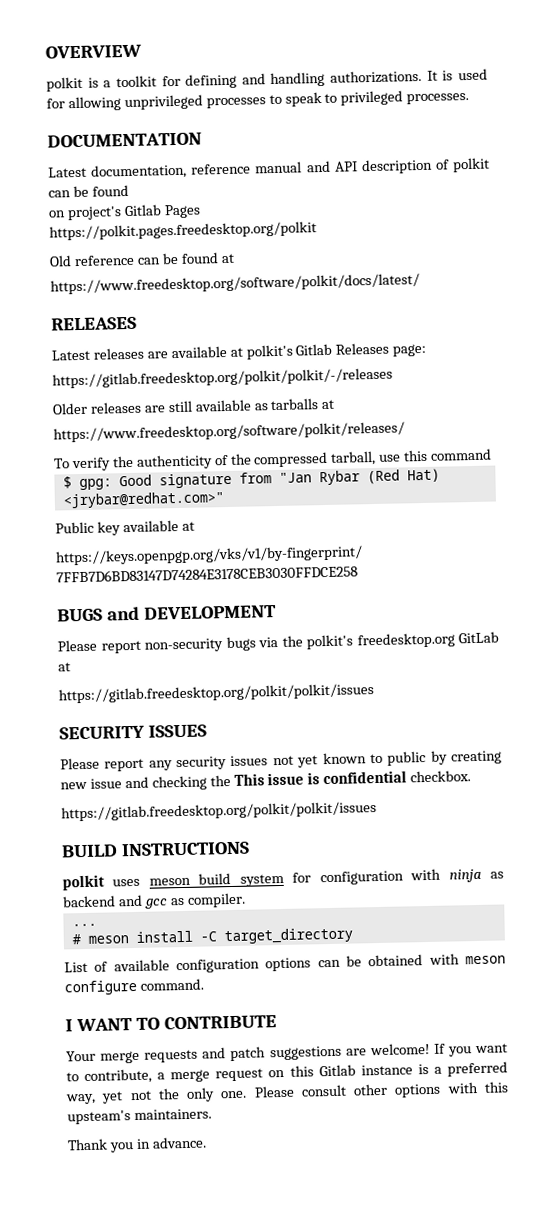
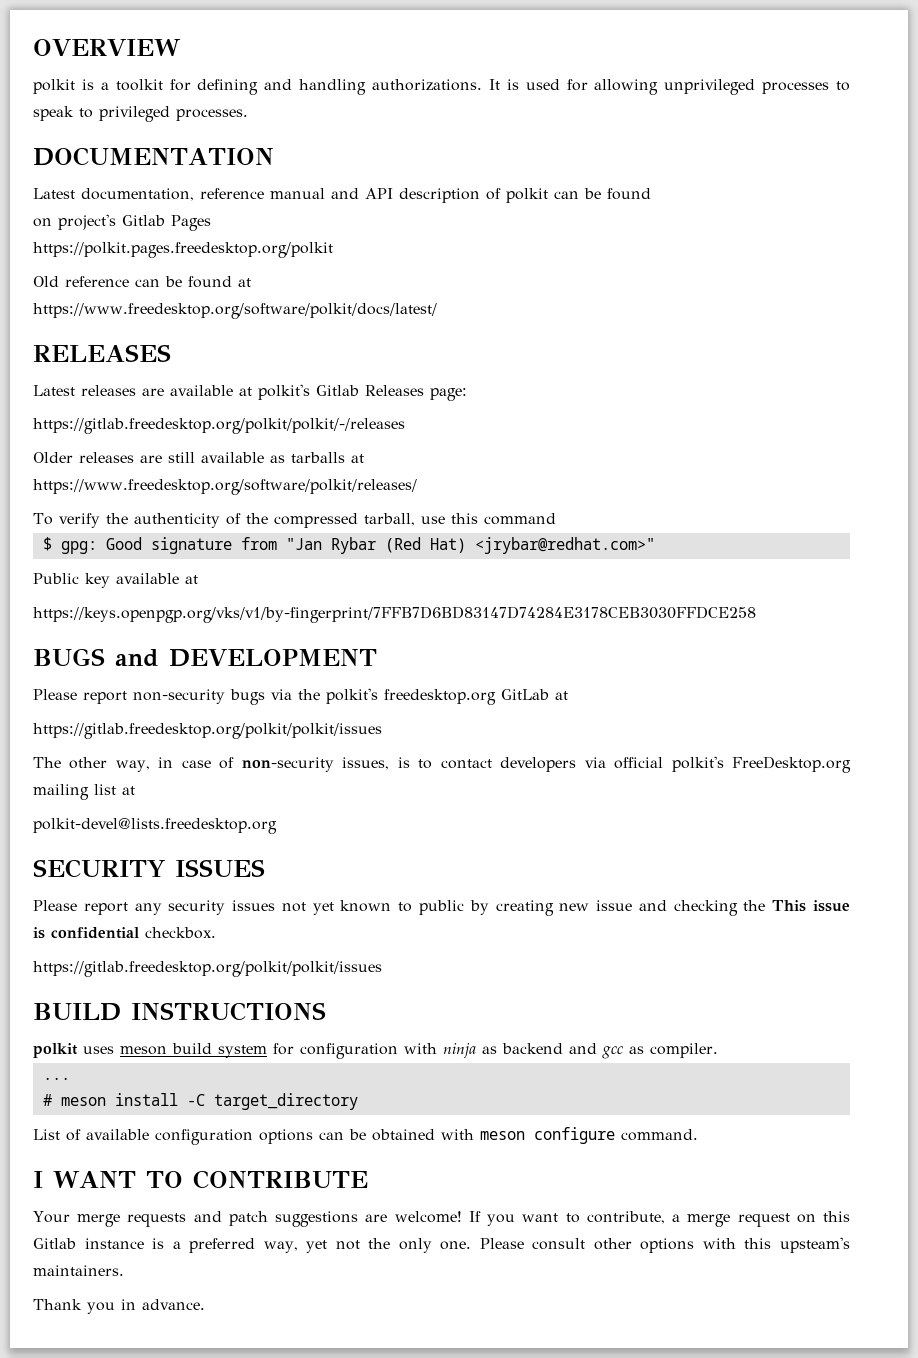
(374, 693) none -> [33,756,852,773] [33,784,135,800] [33,818,277,834] // The other way, in case of non-security issues, is to contact developers via official polkit's FreeDesktop.org mailing list at // polkit-devel@lists.freedesktop.org

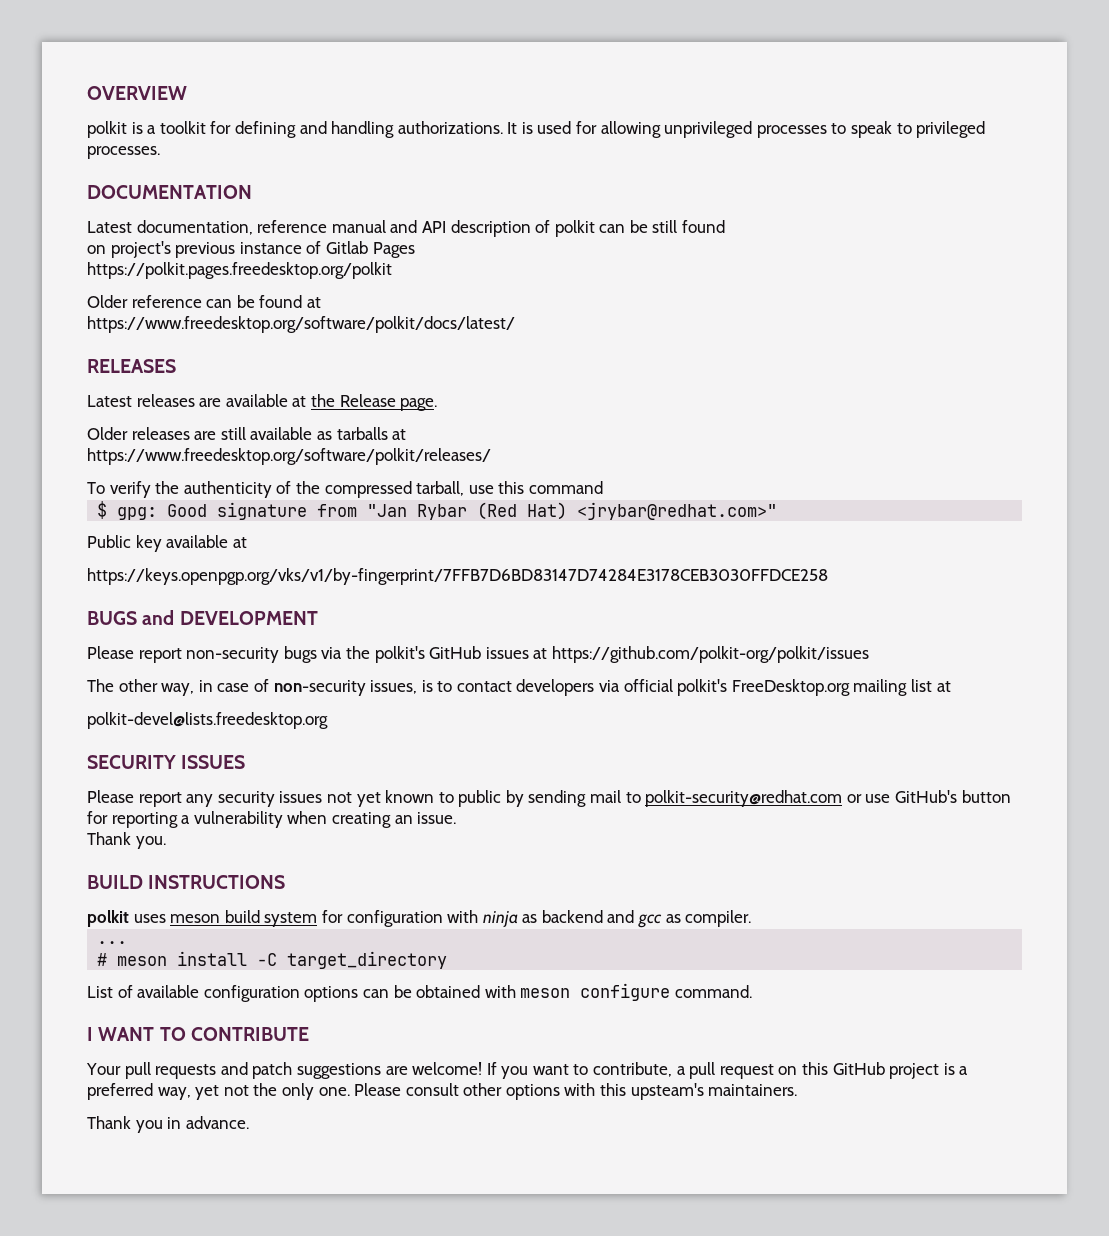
(601, 193) none -> [652,220,678,233] still
(116, 222) none -> [175,241,322,258] previous instance of
[33,276,59,287] Old -> [87,295,128,308] Older
[258,384,467,401] [33,418,405,434] polkit's Gitlab Releases page: // https://gitlab.freedesktop.org/polkit/polkit/-/releases -> [310,394,438,411] the Release page.
[384,689,568,705] [33,723,382,739] freedesktop.org GitLab at // https://gitlab.freedesktop.org/polkit/polkit/issues -> [429,646,869,663] GitHub issues at https://github.com/polkit-org/polkit/issues
[495,900,851,916] [33,927,216,939] [33,961,382,977] creating new issue and checking the This issue is confidential checkbox. // https://gitlab.freedesktop.org/polkit/polkit/issues -> [528,790,1011,807] [87,811,457,828] [87,832,166,849] sending mail to polkit-security@redhat.com or use GitHub's button for reporting a vulnerability when creating an issue. // Thank you.
[77,1214,121,1227] merge -> [124,1062,151,1079] pull
[687,1214,731,1227] merge -> [689,1062,716,1079] pull
[33,1238,144,1249] Gitlab instance -> [832,1062,940,1079] GitHub project

